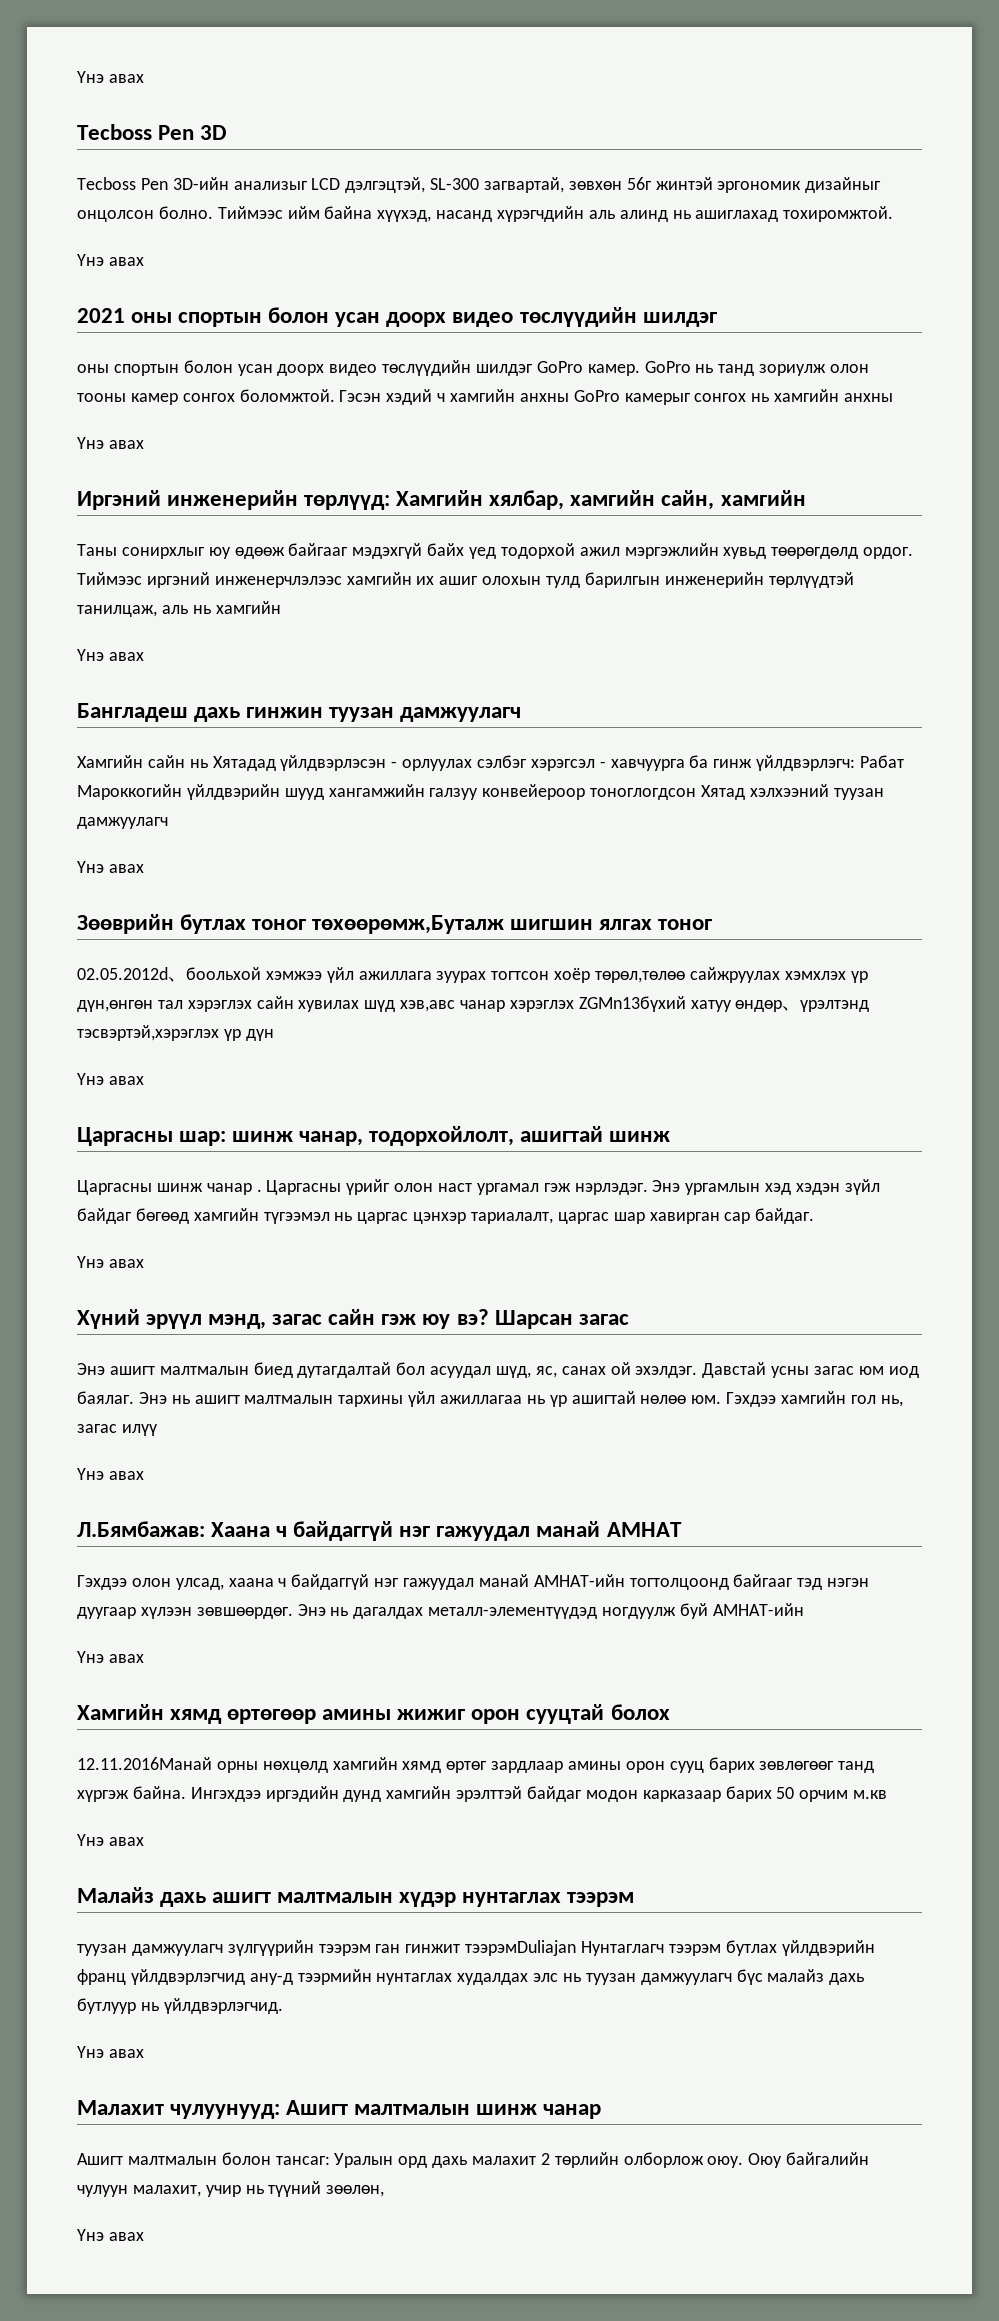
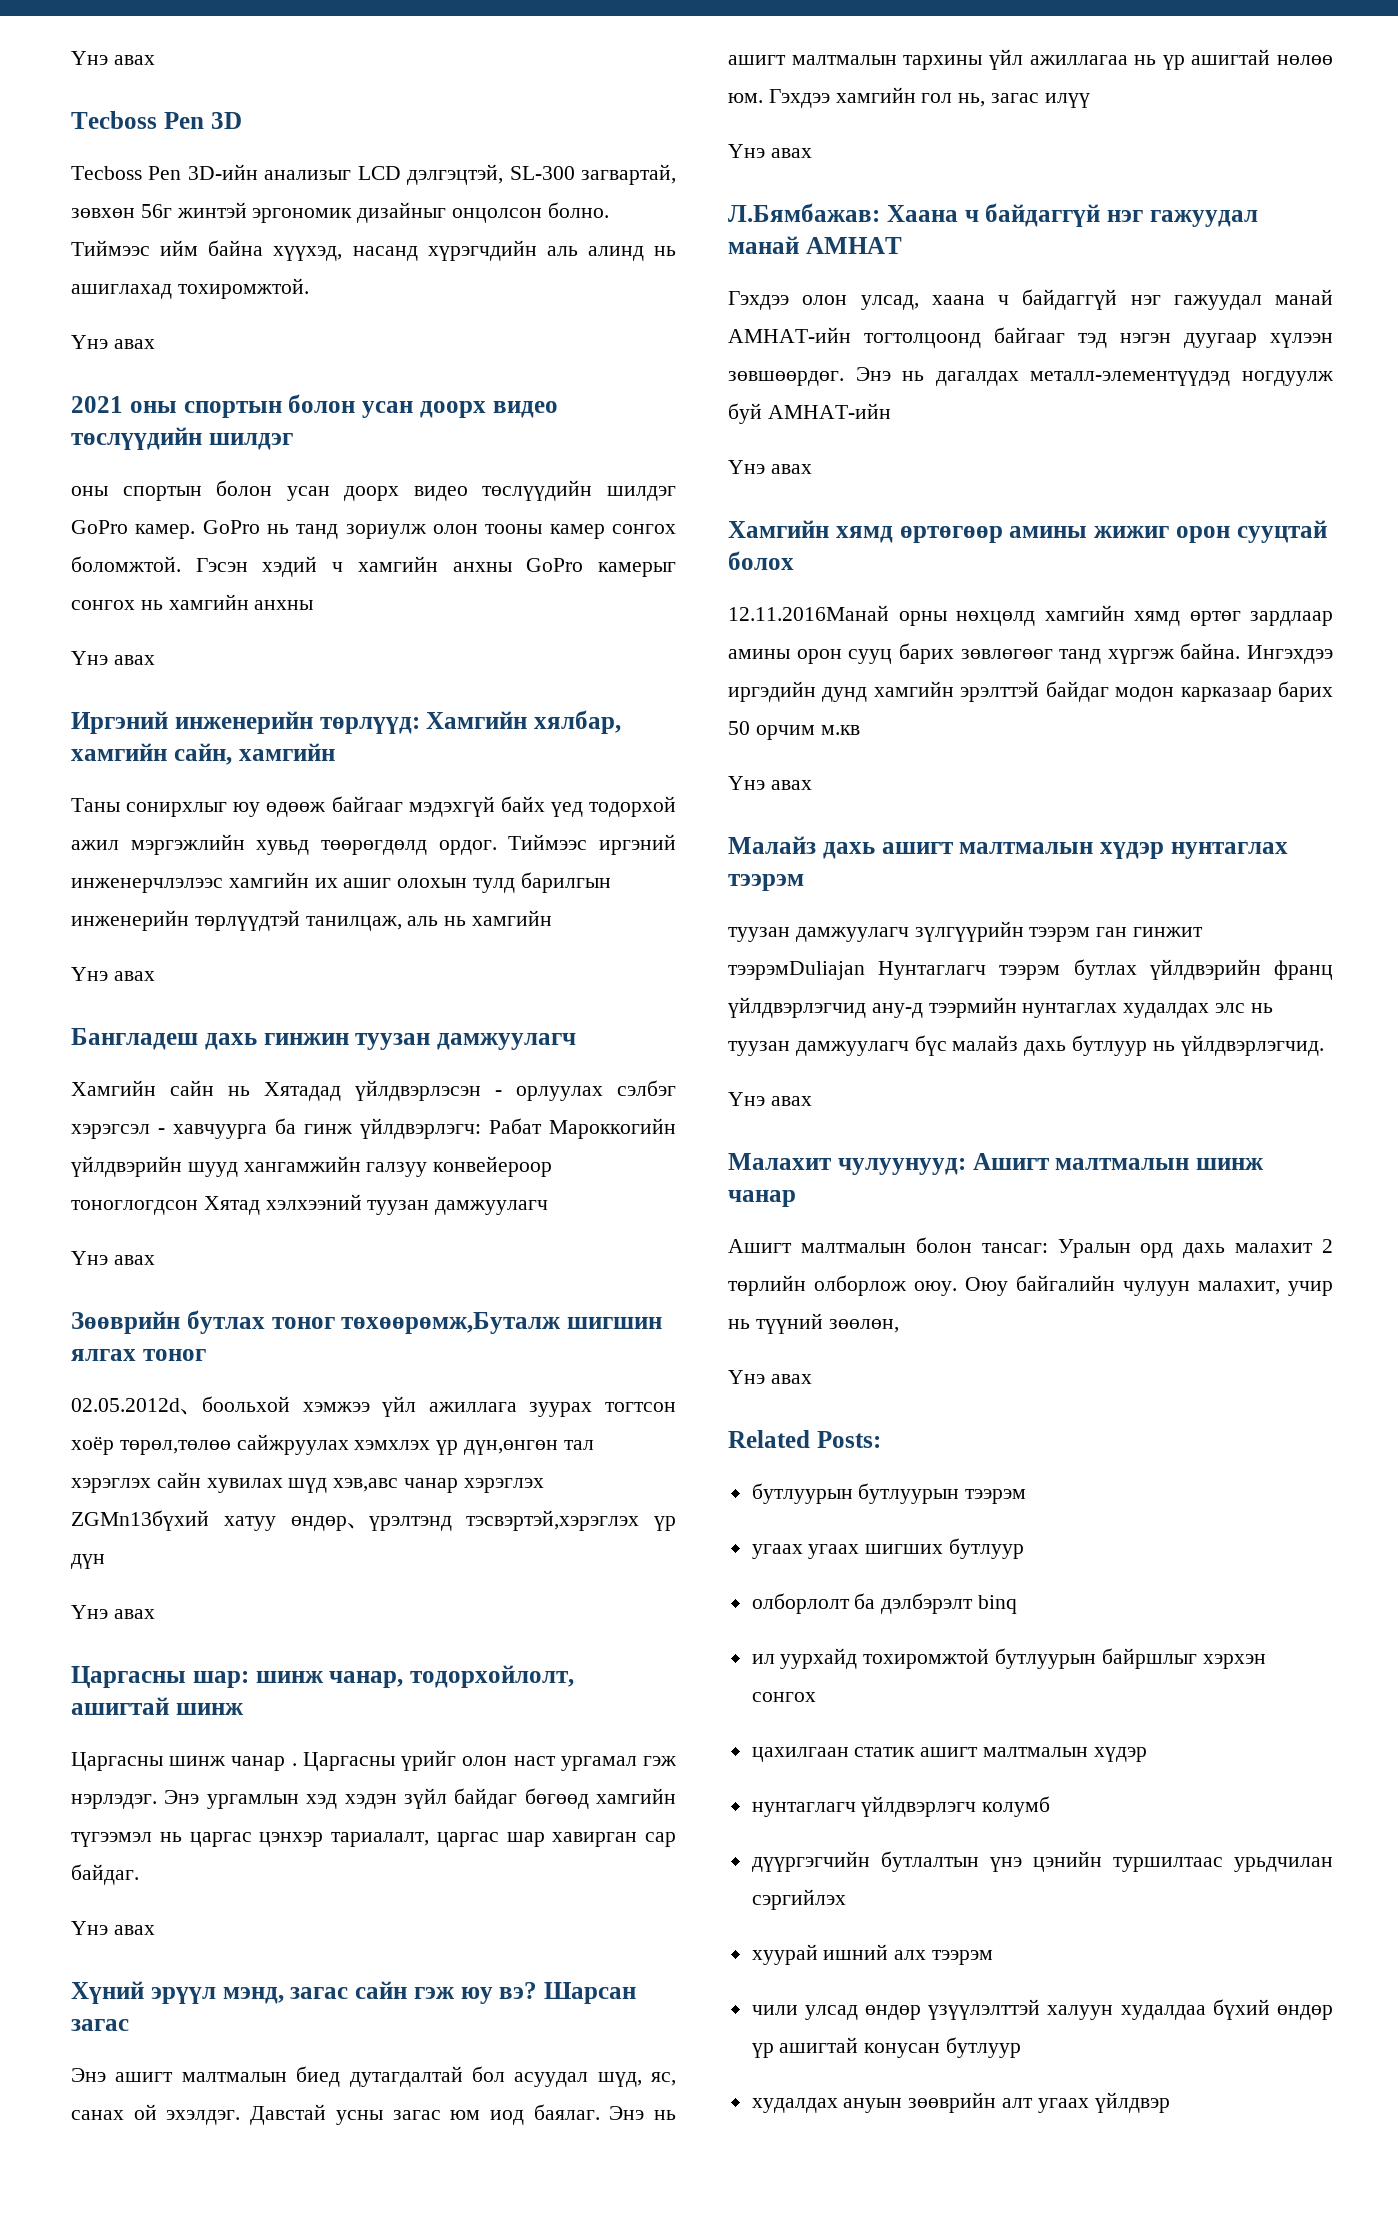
(144, 2236) none -> [728,1430,881,1448] [751,1483,1027,1504] [751,1538,1025,1559] [751,1593,1018,1614] [751,1648,1266,1669] [751,1692,816,1702] [751,1747,1147,1762] [751,1796,1051,1817] [751,1851,1333,1872] [751,1889,846,1910] [751,1944,994,1965] [751,1999,1333,2020] [751,2037,1022,2058] [751,2092,1170,2113] // Related Posts: // бутлуурын бутлуурын тээрэм // угаах угаах шигших бутлуур // олборлолт ба дэлбэрэлт binq // ил уурхайд тохиромжтой бутлуурын байршлыг хэрхэн сонгох // цахилгаан статик ашигт малтмалын хүдэр // нунтаглагч үйлдвэрлэгч колумб // дүүргэгчийн бутлалтын үнэ цэнийн туршилтаас урьдчилан сэргийлэх // хуурай ишний алх тээрэм // чили улсад өндөр үзүүлэлттэй халуун худалдаа бүхий өндөр үр ашигтай конусан бутлуур // худалдах ануын зөөврийн алт угаах үйлдвэр

